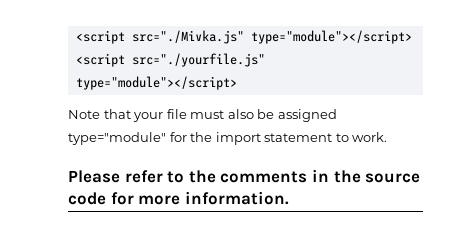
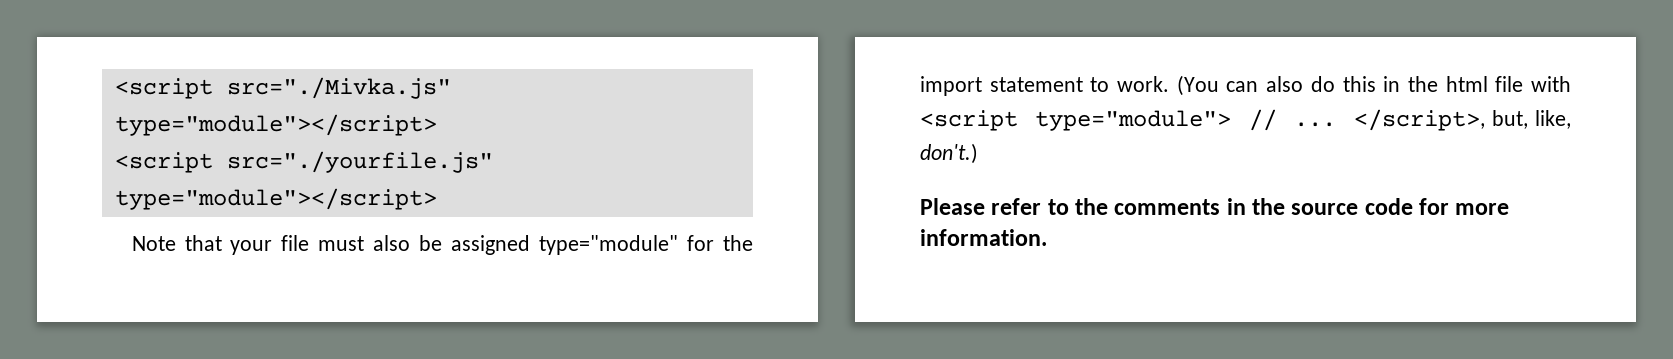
(388, 137) none -> [1176,75,1571,96] [920,109,1571,131] [920,143,978,164] (You can also do this in the html file with <script type="module"> // ... </script>, but, like, don't.)

